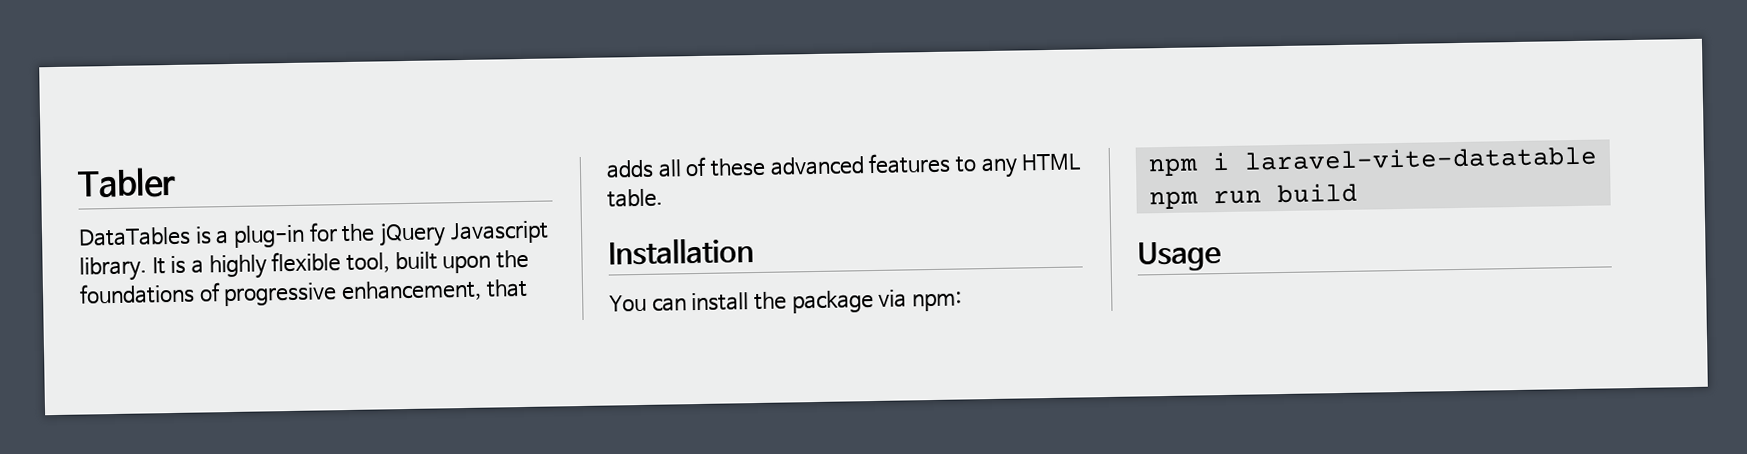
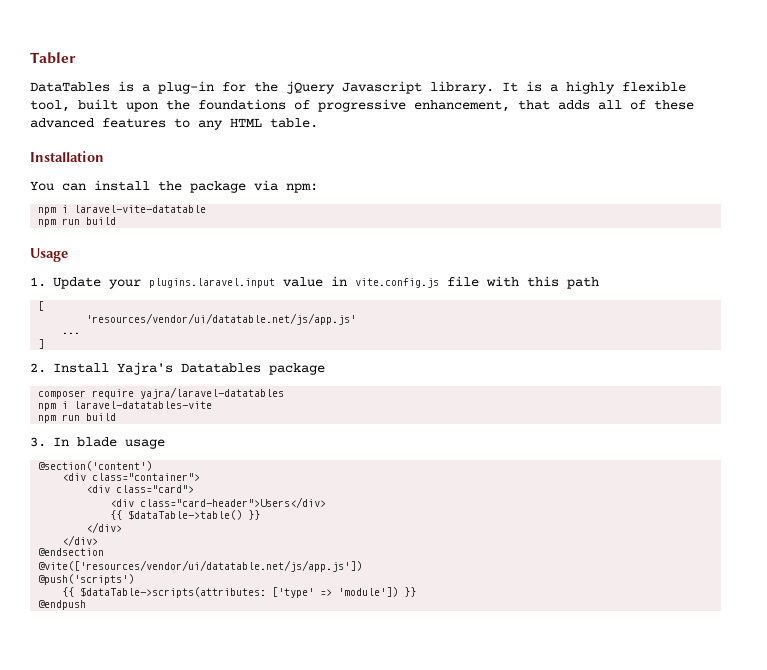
(1221, 256) none -> [30,276,600,289] [38,301,45,311] [86,313,357,325] [62,332,81,334] [38,339,45,349] [30,362,326,375] [38,387,285,399] [38,401,213,411] [38,413,117,423] [30,437,166,449] [38,461,153,471] [62,473,201,481] [86,485,195,493] [110,497,327,508] [110,510,261,520] [86,522,123,533] [62,535,99,546] [38,548,105,556] [38,560,363,572] [38,574,135,585] [62,587,417,598] [38,600,87,610] // 1. Update your plugins.laravel.input value in vite.config.js file with this path // [ // 'resources/vendor/ui/datatable.net/js/app.js' // ... // ] // 2. Install Yajra's Datatables package // composer require yajra/laravel-datatables // npm i laravel-datatables-vite // npm run build // 3. In blade usage // @section('content') // <div class="container"> // <div class="card"> // <div class="card-header">Users</div> // {{ $dataTable->table() }} // </div> // </div> // @endsection // @vite(['resources/vendor/ui/datatable.net/js/app.js']) // @push('scripts') // {{ $dataTable->scripts(attributes: ['type' => 'module']) }} // @endpush

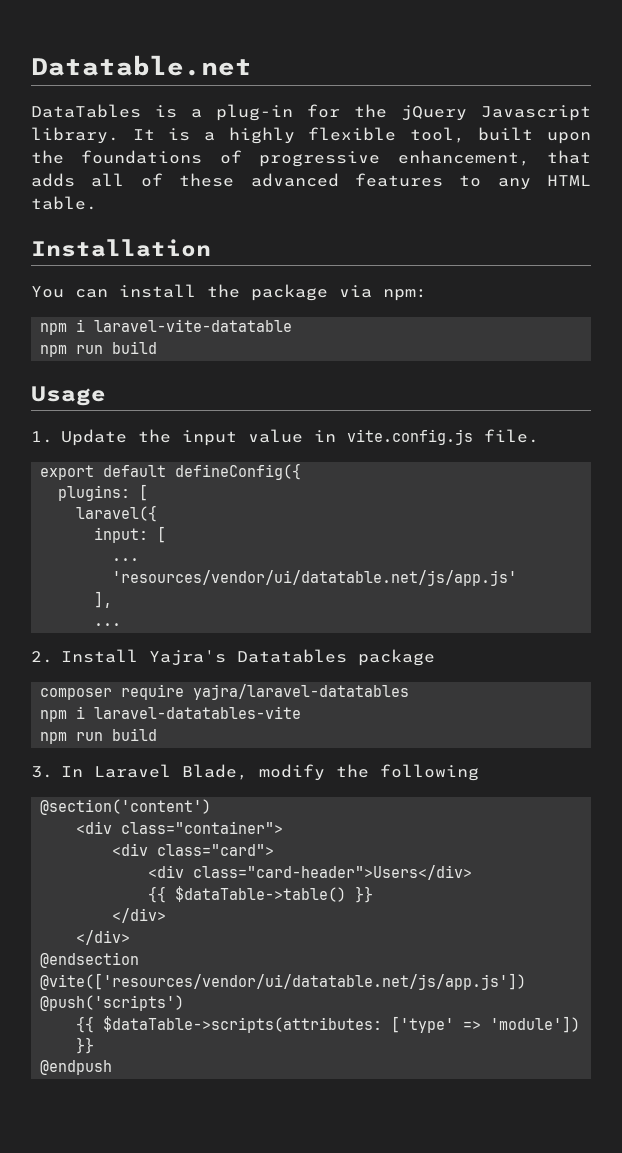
[30,52,76,64] Tabler -> [31,55,252,76] Datatable.net
[109,278,276,289] your plugins.laravel.input -> [137,429,237,446] the input
[447,276,600,289] [38,301,45,311] file with this path // [ -> [483,429,539,443] [40,463,302,480] [58,484,149,501] [76,505,158,522] [94,526,167,543] [112,558,140,561] file. // export default defineConfig({ // plugins: [ // laravel({ // input: [ // ...
[62,332,81,334] [38,339,45,349] // ... // ] -> [94,591,113,608] [94,623,122,626] // ], // ...
[77,437,166,449] blade usage -> [93,764,479,781] Laravel Blade, modify the following

